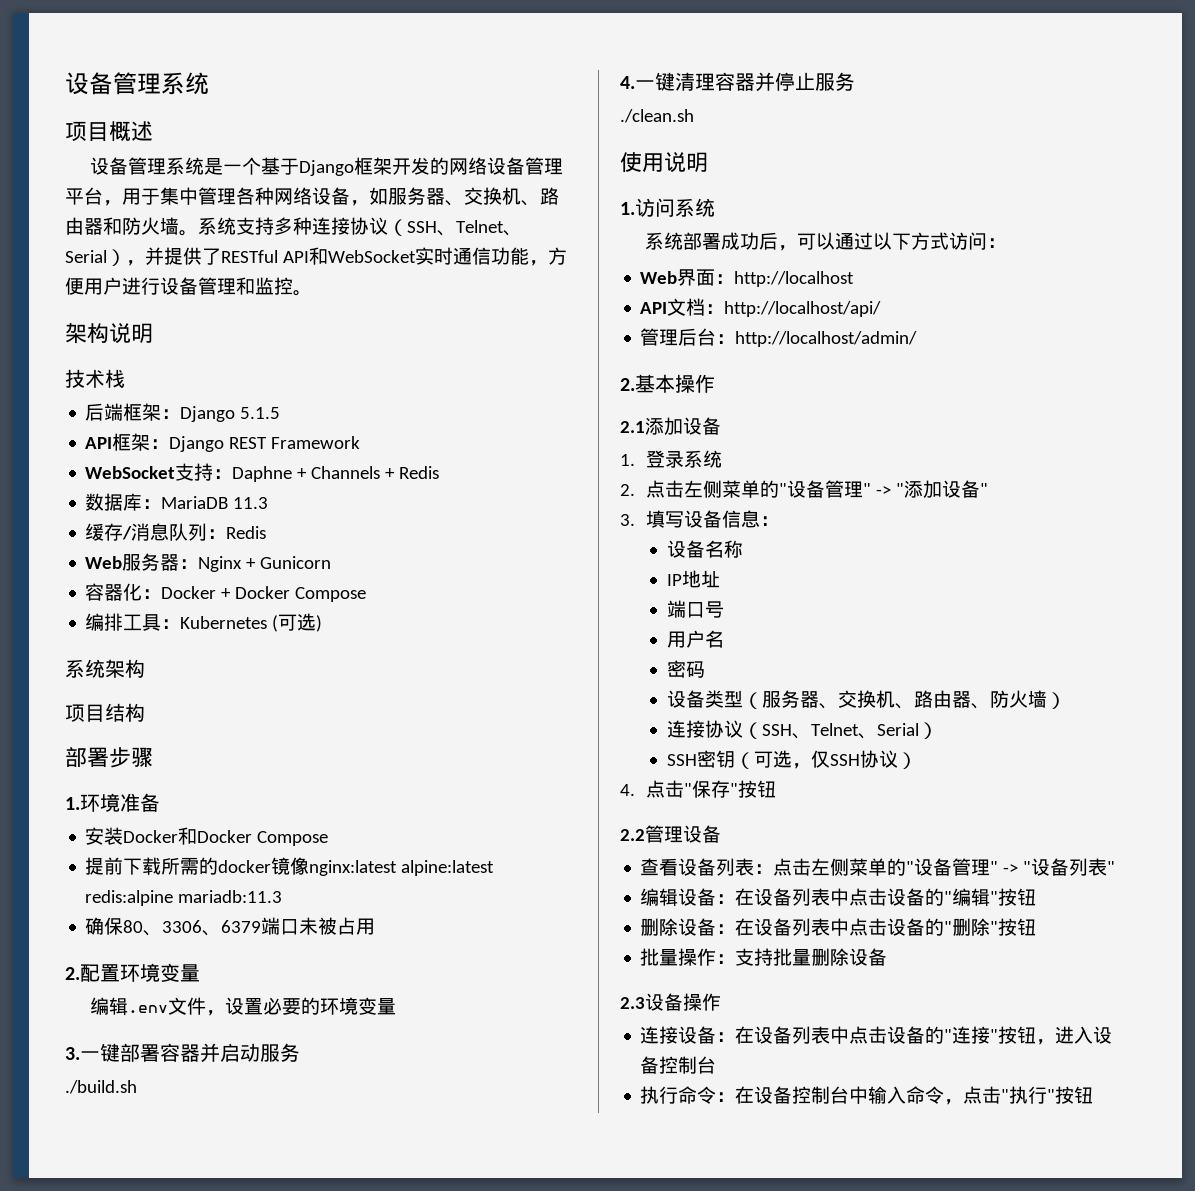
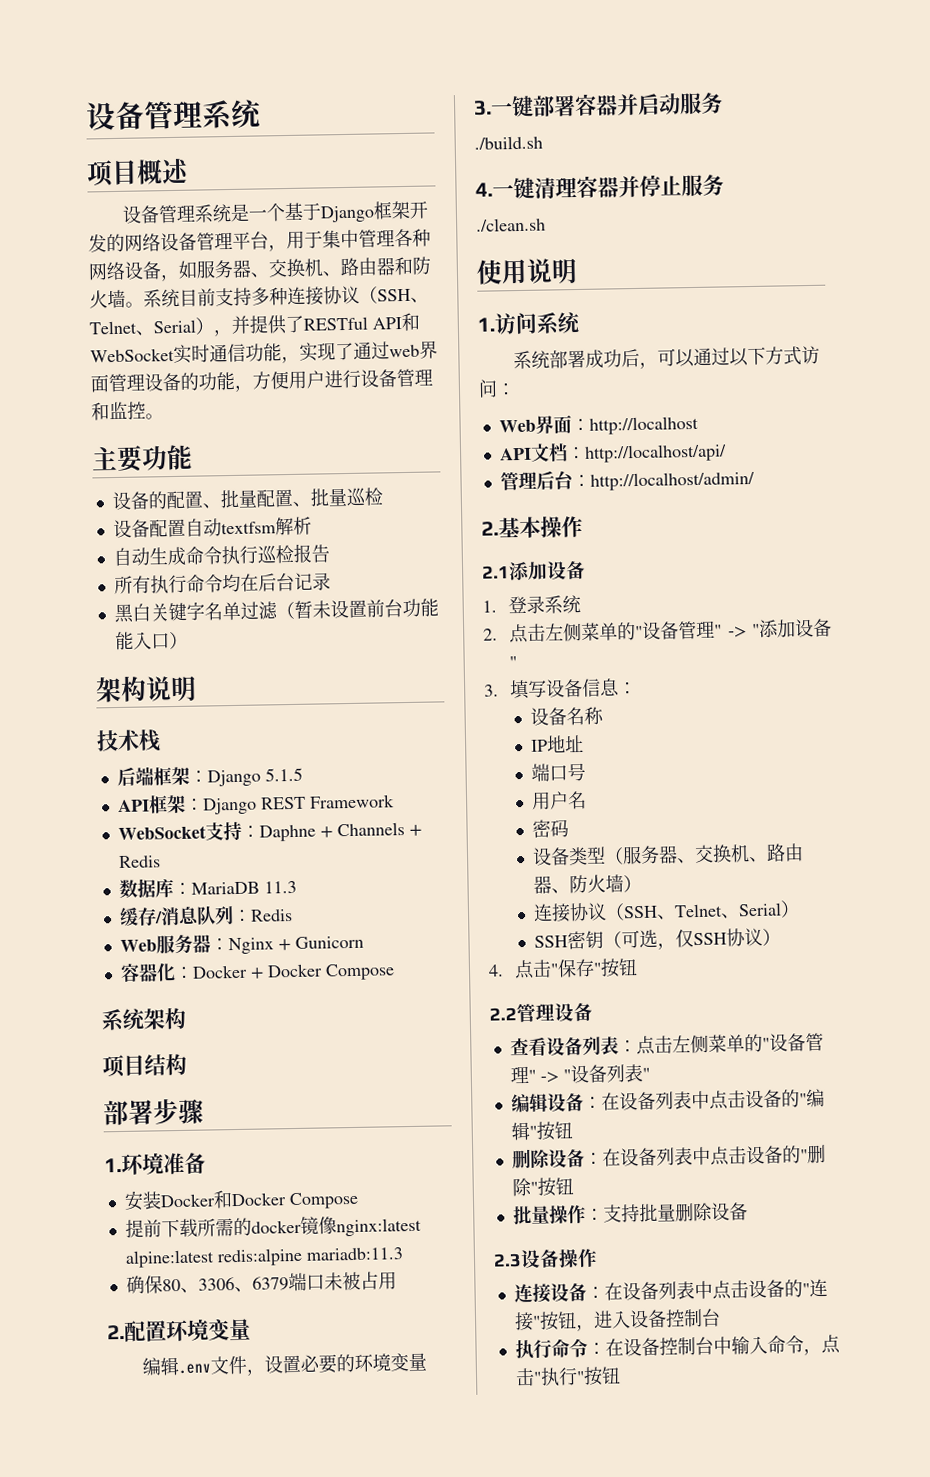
(236, 226) none -> [179,288,216,307] 目前
(548, 263) none -> [299,340,438,362] [90,371,253,393] 实现了通过web界面管理设备的功能，
(312, 293) none -> [91,444,193,472] [111,487,383,511] [112,516,312,539] [112,543,330,567] [113,572,331,595] [113,598,439,624] [114,631,188,651] // 主要功能 // 设备的配置、批量配置、批量巡检 // 设备配置自动textfsm解析 // 自动生成命令执行巡检报告 // 所有执行命令均在后台记录 // 黑白关键字名单过滤（暂未设置前台功能能入口）
[85,613,323,632] // 编排工具：Kubernetes (可选) -> (395, 972) none

